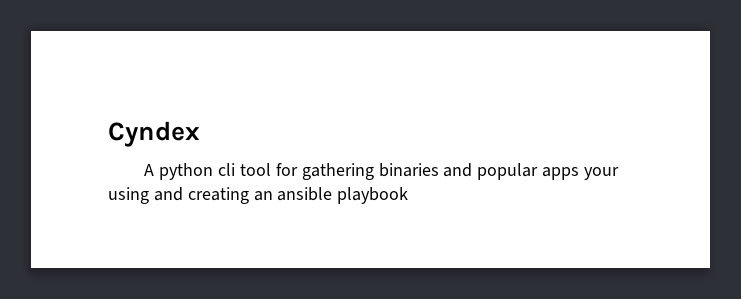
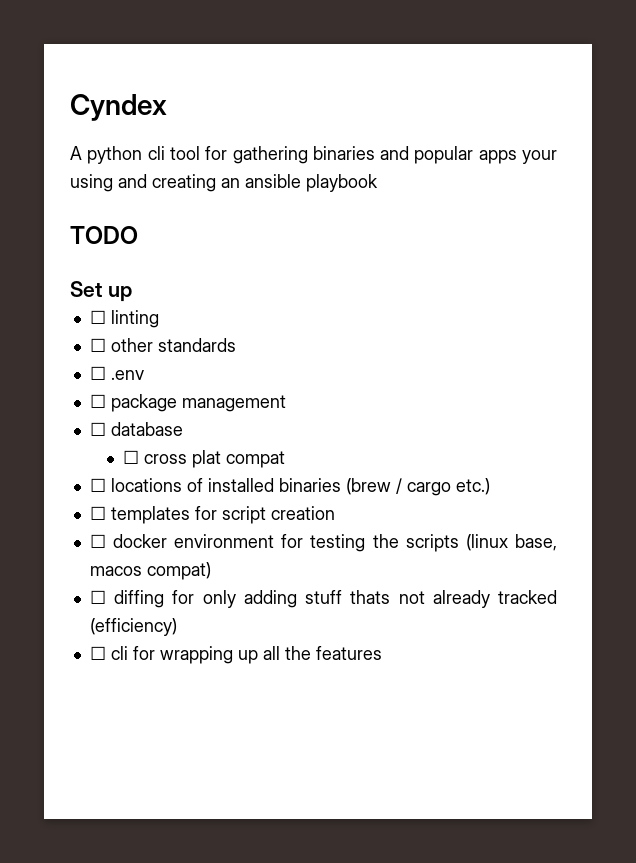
(409, 195) none -> [70,226,138,244] [70,281,132,302] [89,310,159,328] [89,338,236,352] [89,366,144,380] [89,394,286,412] [89,422,183,436] [123,450,286,468] [89,478,490,496] [89,506,335,524] [89,534,557,552] [89,562,211,580] [89,590,558,608] [89,618,177,636] [89,646,382,664] // TODO // Set up // ☐ linting // ☐ other standards // ☐ .env // ☐ package management // ☐ database // ☐ cross plat compat // ☐ locations of installed binaries (brew / cargo etc.) // ☐ templates for script creation // ☐ docker environment for testing the scripts (linux base, macos compat) // ☐ diffing for only adding stuff thats not already tracked (efficiency) // ☐ cli for wrapping up all the features

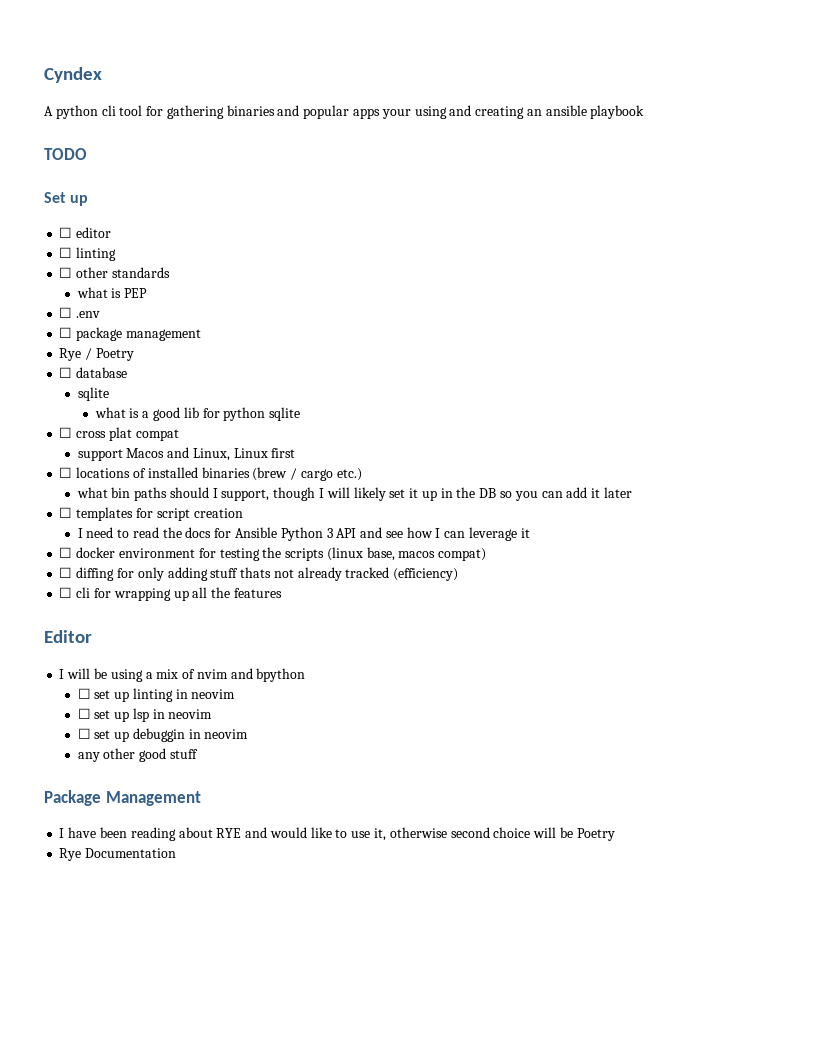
(132, 294) none -> [59,227,112,238] // ☐ editor
(236, 345) none -> [76,287,148,298] // what is PEP
(286, 403) none -> [59,348,134,361] // Rye / Poetry
[123,450,286,468] ☐ cross plat compat -> [77,387,109,401] [94,407,301,421] [59,427,179,441] [77,447,296,461] sqlite // what is a good lib for python sqlite // ☐ cross plat compat // support Macos and Linux, Linux first
(490, 486) none -> [76,487,632,501] // what bin paths should I support, though I will likely set it up in the DB so you can add it later
(335, 513) none -> [77,527,530,541] // I need to read the docs for Ansible Python 3 API and see how I can leverage it
(382, 653) none -> [44,630,92,643] [59,668,306,682] [77,688,236,702] [77,708,213,722] [77,728,249,742] [77,748,198,762] [44,790,201,806] [59,827,615,841] [59,848,177,861] // Editor // I will be using a mix of nvim and bpython // ☐ set up linting in neovim // ☐ set up lsp in neovim // ☐ set up debuggin in neovim // any other good stuff // Package Management // I have been reading about RYE and would like to use it, otherwise second choice will be Poetry // Rye Documentation

